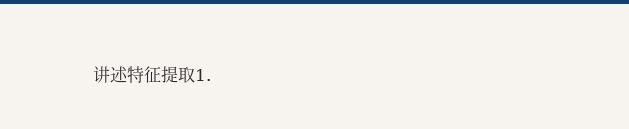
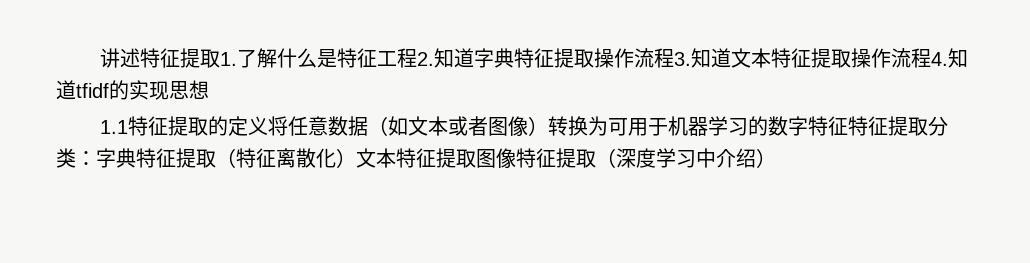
(211, 75) none -> [236,48,968,68] [56,80,209,100] [99,116,948,136] [56,148,776,168] 了解什么是特征工程2.知道字典特征提取操作流程3.知道文本特征提取操作流程4.知道tfidf的实现思想 // 1.1特征提取的定义将任意数据（如文本或者图像）转换为可用于机器学习的数字特征特征提取分类：字典特征提取（特征离散化）文本特征提取图像特征提取（深度学习中介绍）

